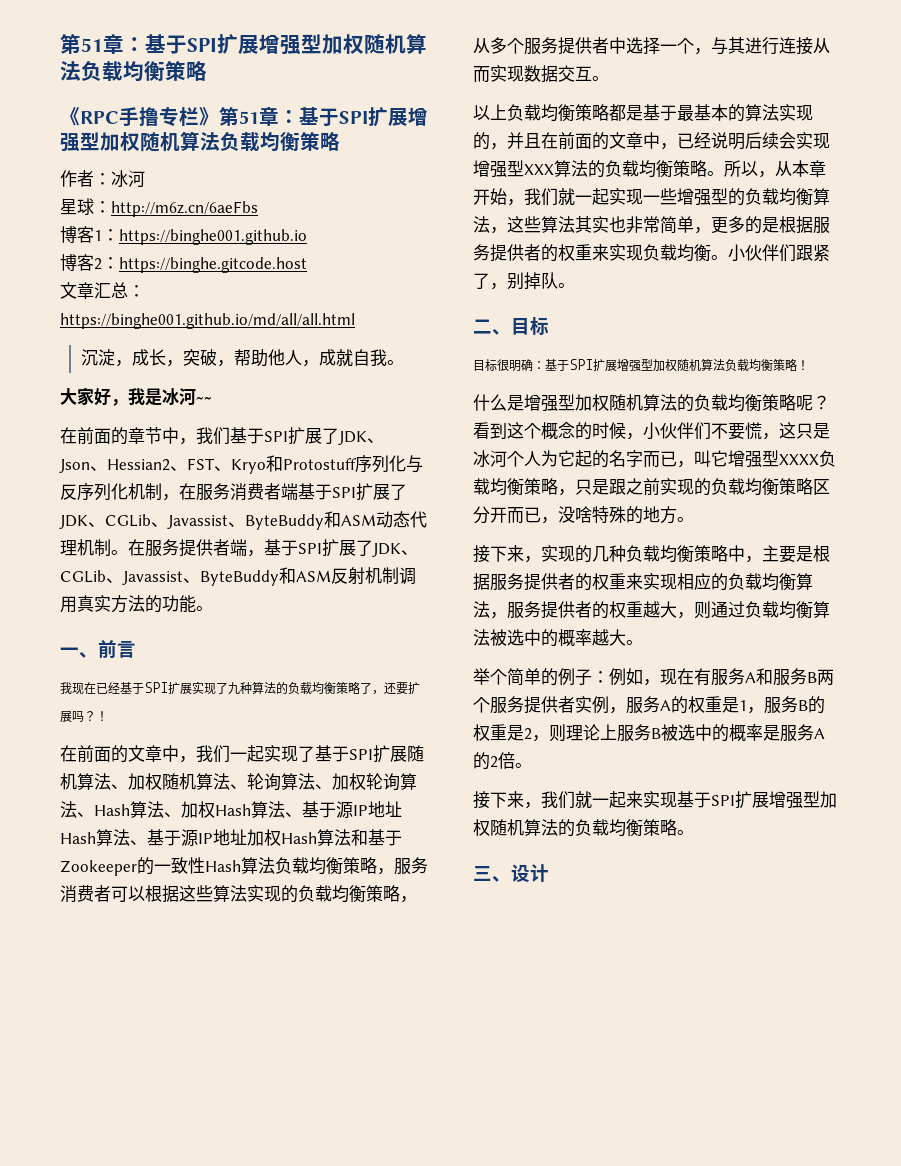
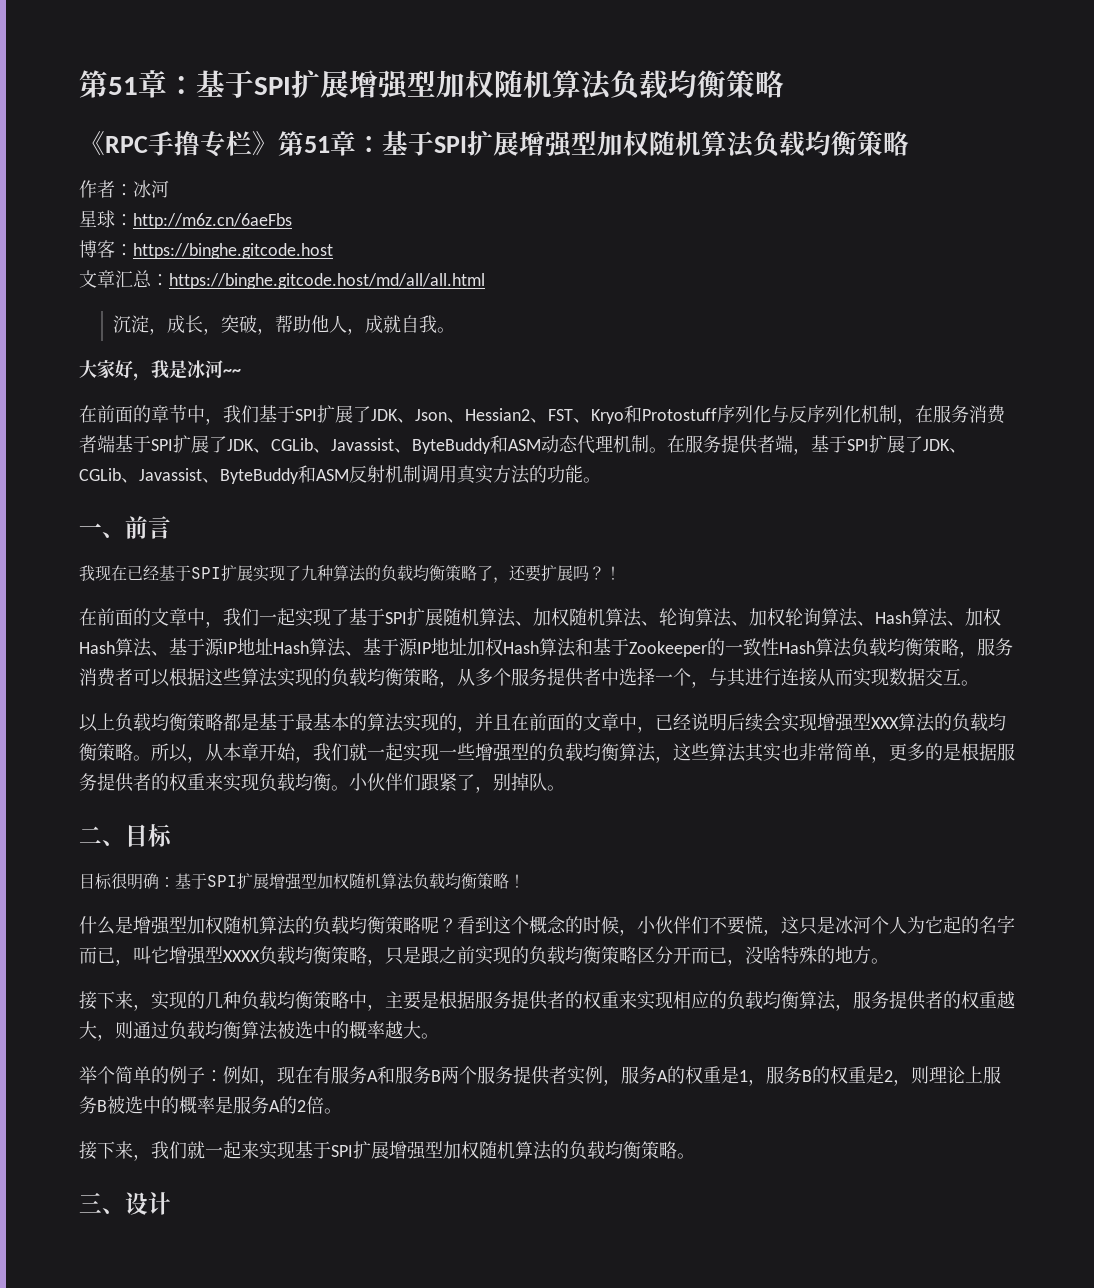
[94,229,307,245] [60,254,102,271] 1：https://binghe001.github.io // 博客2 -> (115, 249) none
[60,313,355,329] https://binghe001.github.io/md/all/all.html -> [169,273,485,289] https://binghe.gitcode.host/md/all/all.html

